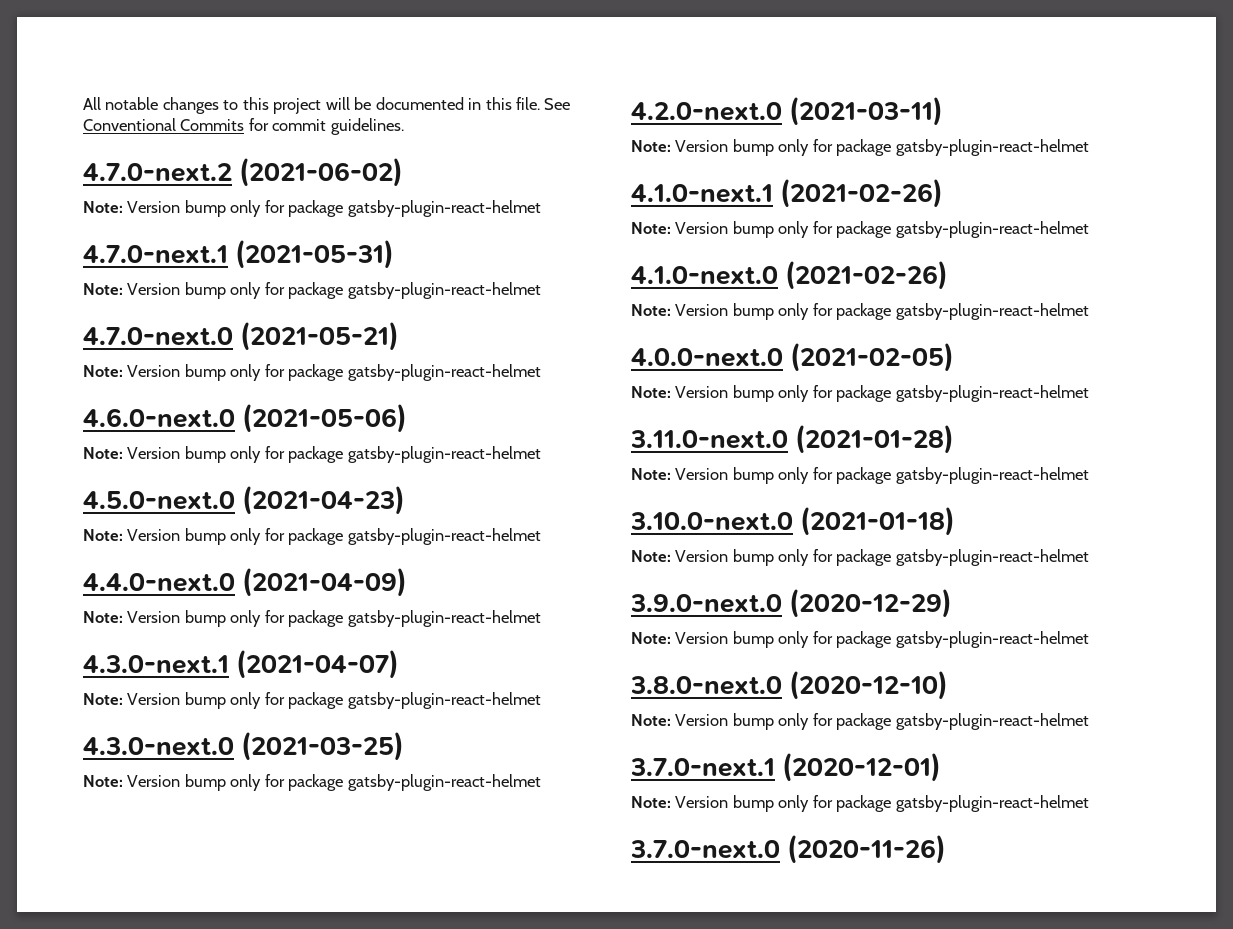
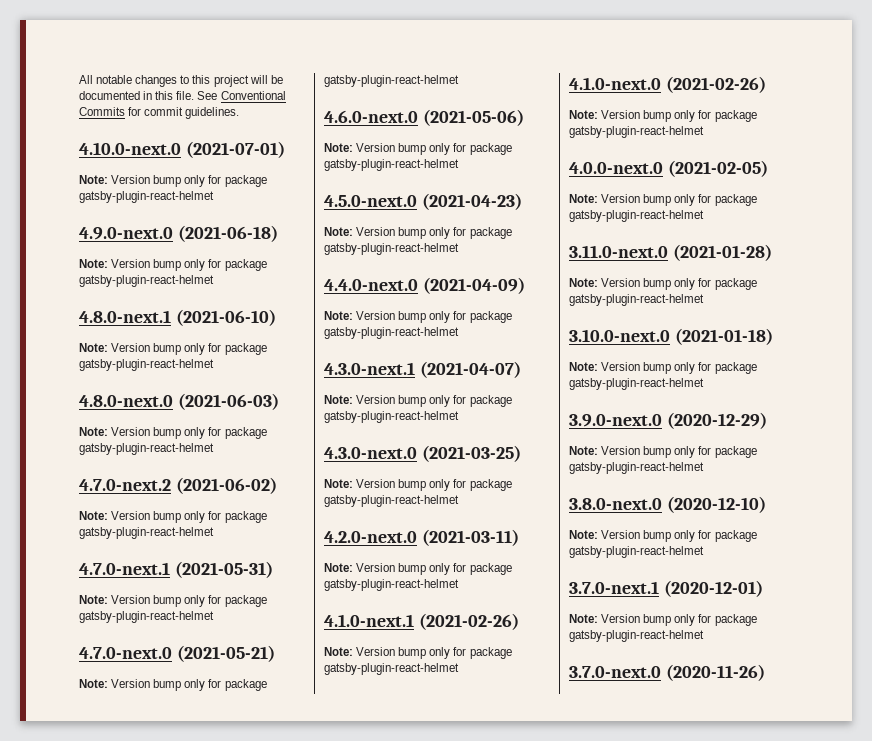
(404, 126) none -> [79,141,285,158] [79,175,267,187] [79,191,214,203] [79,225,278,242] [79,259,267,271] [79,275,214,287] [79,309,276,326] [79,343,267,355] [79,359,214,371] [79,393,279,410] [79,427,267,439] [79,443,214,455] // 4.10.0-next.0 (2021-07-01) // Note: Version bump only for package gatsby-plugin-react-helmet // 4.9.0-next.0 (2021-06-18) // Note: Version bump only for package gatsby-plugin-react-helmet // 4.8.0-next.1 (2021-06-10) // Note: Version bump only for package gatsby-plugin-react-helmet // 4.8.0-next.0 (2021-06-03) // Note: Version bump only for package gatsby-plugin-react-helmet

